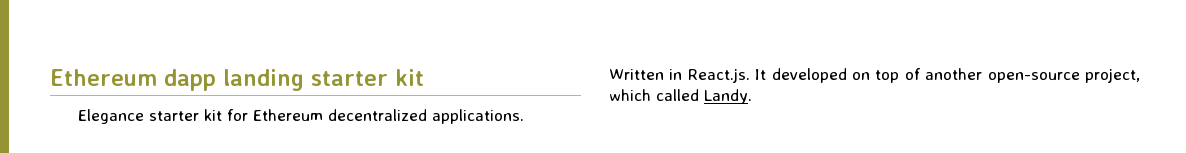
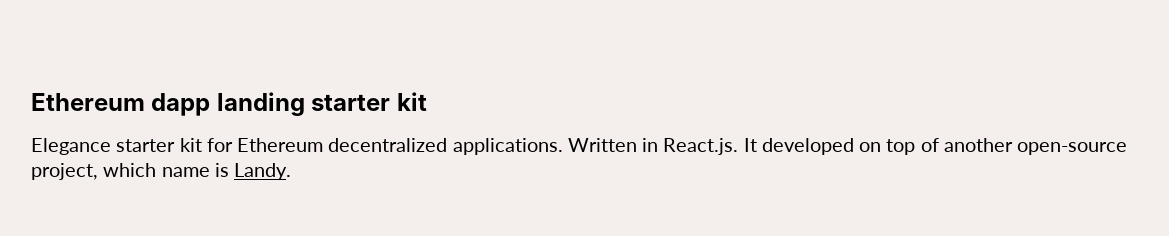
[656,89,699,101] called -> [161,163,229,177] name is

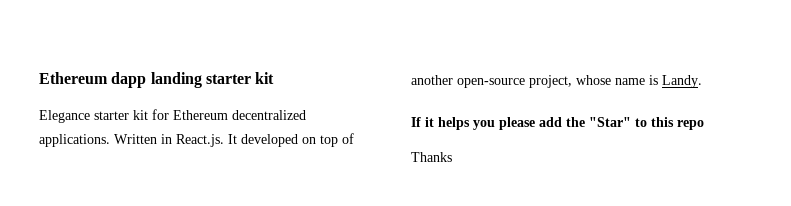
[103,163,157,177] which -> [576,75,611,85] whose
(292, 171) none -> [411,117,704,130] [411,152,452,162] // If it helps you please add the "Star" to this repo // Thanks

